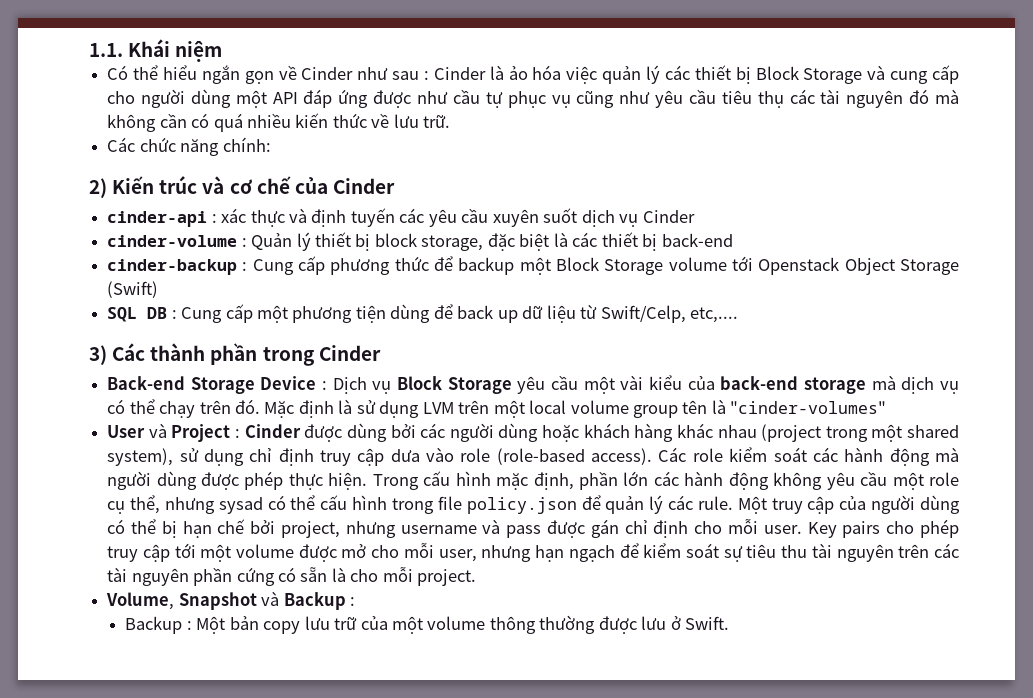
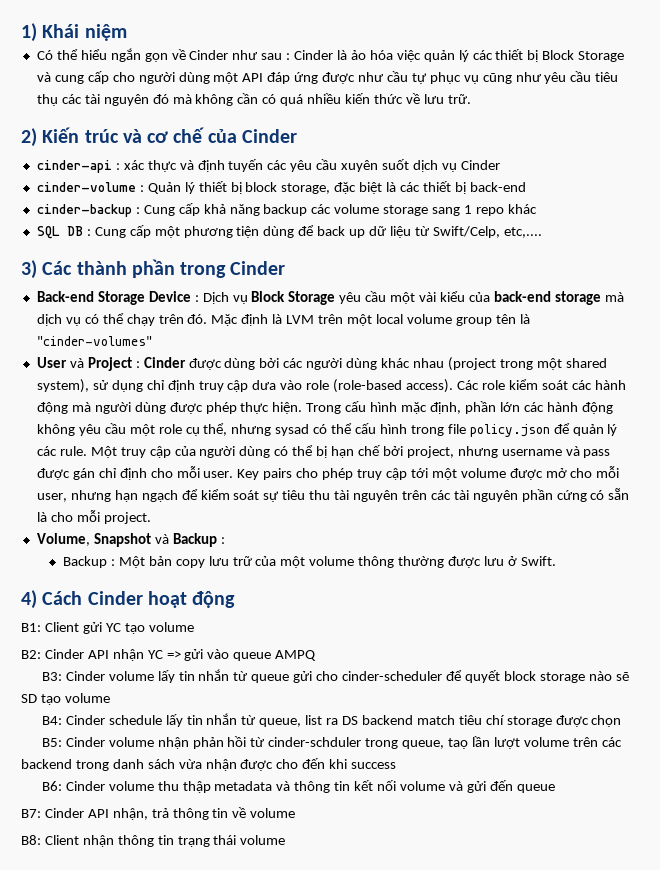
[89,43,123,57] 1.1. -> [21,23,37,42] 1)
[107,137,271,156] // Các chức năng chính: -> (471, 99) none
[330,256,960,275] [107,281,159,298] phương thức để backup một Block Storage volume tới Openstack Object Storage (Swift) -> [203,204,537,216] khả năng backup các volume storage sang 1 repo khác
[356,400,420,418] sử dụng -> (283, 319) none
[542,423,674,442] hoặc khách hàng -> (378, 364) none
(730, 623) none -> [21,590,236,609] [21,622,194,634] [21,649,317,661] [41,669,629,683] [21,693,110,705] [41,713,622,727] [41,736,622,749] [21,758,397,771] [41,780,555,793] [21,807,296,820] [21,835,286,847] // 4) Cách Cinder hoạt động // B1: Client gửi YC tạo volume // B2: Cinder API nhận YC => gửi vào queue AMPQ // B3: Cinder volume lấy tin nhắn từ queue gửi cho cinder-scheduler để quyết block storage nào sẽ SD tạo volume // B4: Cinder schedule lấy tin nhắn từ queue, list ra DS backend match tiêu chí storage được chọn // B5: Cinder volume nhận phản hồi từ cinder-schduler trong queue, taọ lần lượt volume trên các backend trong danh sách vừa nhận được cho đến khi success // B6: Cinder volume thu thập metadata và thông tin kết nối volume và gửi đến queue // B7: Cinder API nhận, trả thông tin về volume // B8: Client nhận thông tin trạng thái volume

